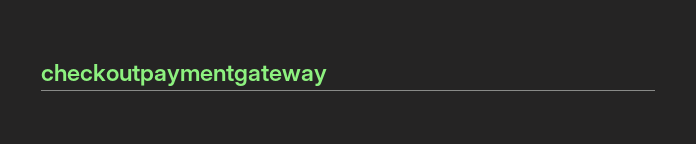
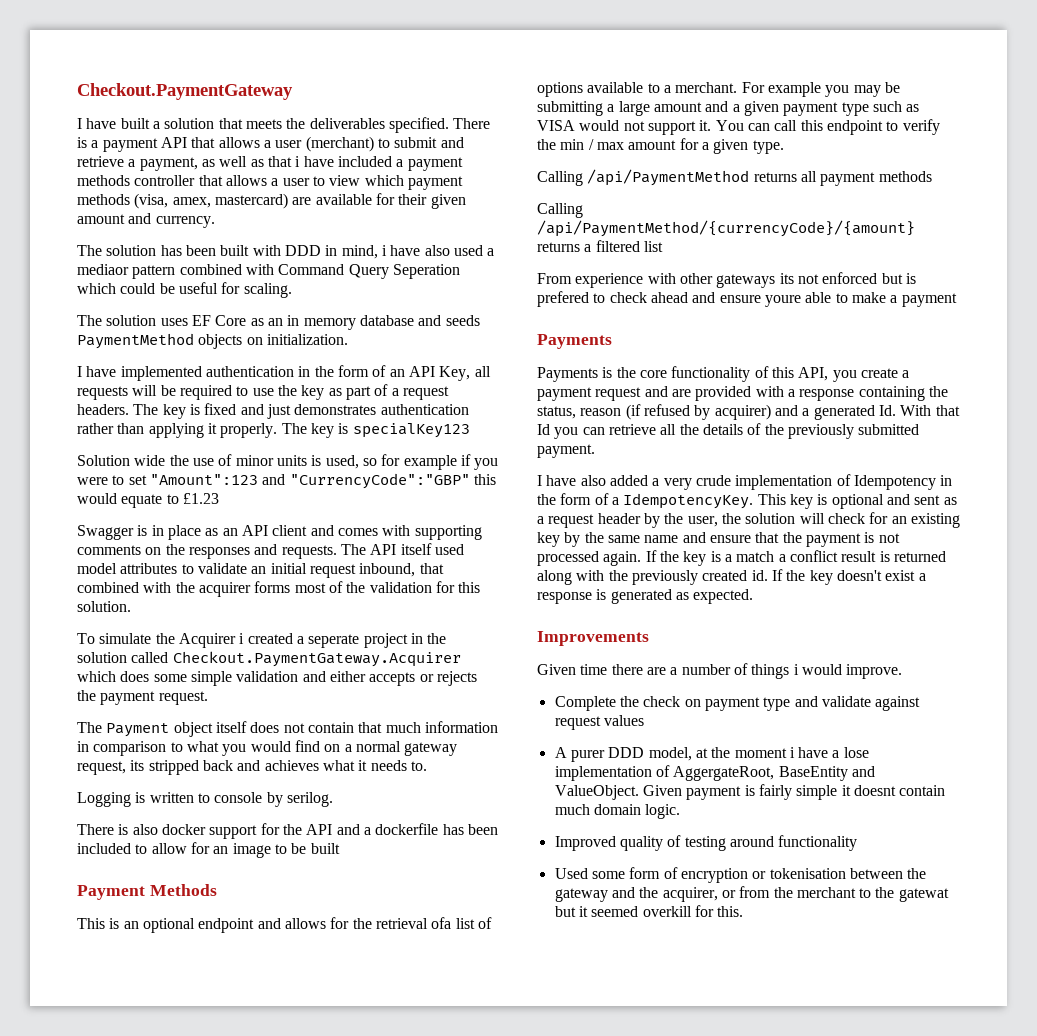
[41,64,327,86] checkoutpaymentgateway -> [77,83,293,100] [77,117,491,133] [77,136,464,152] [77,156,463,171] [77,175,463,190] [77,193,466,209] [77,213,215,228] [77,245,495,259] [77,264,460,279] [77,282,292,298] [77,315,480,330] [77,333,348,349] [77,365,491,381] [77,384,449,400] [77,403,469,419] [77,423,470,438] [77,454,499,470] [77,473,496,489] [77,493,219,508] [77,525,482,540] [77,543,464,559] [77,563,444,578] [77,581,481,597] [77,601,131,612] [77,633,447,648] [77,651,461,667] [77,671,477,686] [77,690,208,705] [77,721,498,737] [77,740,458,756] [77,760,427,775] [77,792,333,807] [77,823,498,839] [77,842,340,858] [77,884,217,900] [77,917,492,933] [537,82,900,97] [537,101,920,116] [537,119,940,135] [537,138,784,154] [537,169,932,186] [537,203,583,218] [537,220,915,237] [537,240,663,252] [537,272,916,288] [537,291,957,307] [537,334,612,349] [537,366,910,382] [537,386,948,401] [537,404,960,420] [537,423,920,439] [537,444,595,458] [537,474,953,490] [537,493,957,509] [537,512,960,528] [537,532,900,547] [537,550,946,566] [537,569,926,585] [537,589,754,604] [537,631,649,646] [537,663,903,679] [554,696,921,711] [554,715,644,730] [554,747,869,762] [554,765,875,781] [554,784,946,800] [554,804,681,819] [554,835,858,851] [554,867,927,883] [554,886,949,902] [554,905,744,917] Checkout.PaymentGateway // I have built a solution that meets the deliverables specified. There is a payment API that allows a user (merchant) to submit and retrieve a payment, as well as that i have included a payment methods controller that allows a user to view which payment methods (visa, amex, mastercard) are available for their given amount and currency. // The solution has been built with DDD in mind, i have also used a mediaor pattern combined with Command Query Seperation which could be useful for scaling. // The solution uses EF Core as an in memory database and seeds PaymentMethod objects on initialization. // I have implemented authentication in the form of an API Key, all requests will be required to use the key as part of a request headers. The key is fixed and just demonstrates authentication rather than applying it properly. The key is specialKey123 // Solution wide the use of minor units is used, so for example if you were to set "Amount":123 and "CurrencyCode":"GBP" this would equate to £1.23 // Swagger is in place as an API client and comes with supporting comments on the responses and requests. The API itself used model attributes to validate an initial request inbound, that combined with the acquirer forms most of the validation for this solution. // To simulate the Acquirer i created a seperate project in the solution called Checkout.PaymentGateway.Acquirer which does some simple validation and either accepts or rejects the payment request. // The Payment object itself does not contain that much information in comparison to what you would find on a normal gateway request, its stripped back and achieves what it needs to. // Logging is written to console by serilog. // There is also docker support for the API and a dockerfile has been included to allow for an image to be built // Payment Methods // This is an optional endpoint and allows for the retrieval ofa list of options available to a merchant. For example you may be submitting a large amount and a given payment type such as VISA would not support it. You can call this endpoint to verify the min / max amount for a given type. // Calling /api/PaymentMethod returns all payment methods // Calling /api/PaymentMethod/{currencyCode}/{amount} returns a filtered list // From experience with other gateways its not enforced but is prefered to check ahead and ensure youre able to make a payment // Payments // Payments is the core functionality of this API, you create a payment request and are provided with a response containing the status, reason (if refused by acquirer) and a generated Id. With that Id you can retrieve all the details of the previously submitted payment. // I have also added a very crude implementation of Idempotency in the form of a IdempotencyKey. This key is optional and sent as a request header by the user, the solution will check for an existing key by the same name and ensure that the payment is not processed again. If the key is a match a conflict result is returned along with the previously created id. If the key doesn't exist a response is generated as expected. // Improvements // Given time there are a number of things i would improve. // Complete the check on payment type and validate against request values // A purer DDD model, at the moment i have a lose implementation of AggergateRoot, BaseEntity and ValueObject. Given payment is fairly simple it doesnt contain much domain logic. // Improved quality of testing around functionality // Used some form of encryption or tokenisation between the gateway and the acquirer, or from the merchant to the gatewat but it seemed overkill for this.

